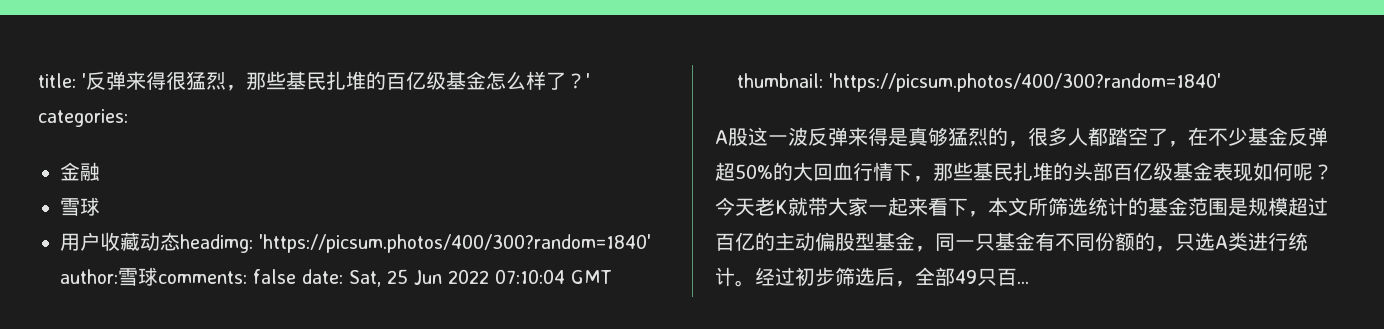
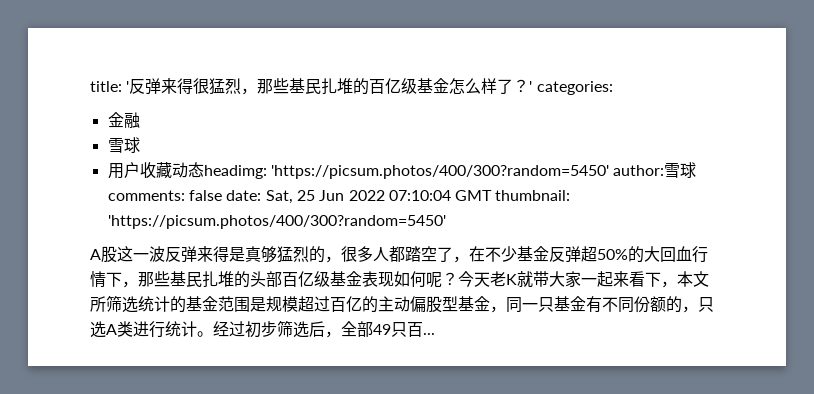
[259,234,651,253] 'https://picsum.photos/400/300?random=1840' -> [270,165,609,179] 'https://picsum.photos/400/300?random=5450'
[829,73,1221,92] 'https://picsum.photos/400/300?random=1840' -> [107,215,446,229] 'https://picsum.photos/400/300?random=5450'

